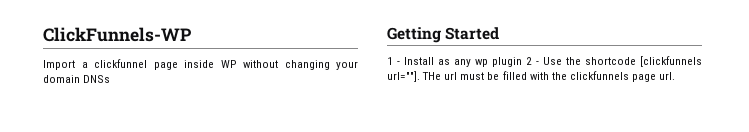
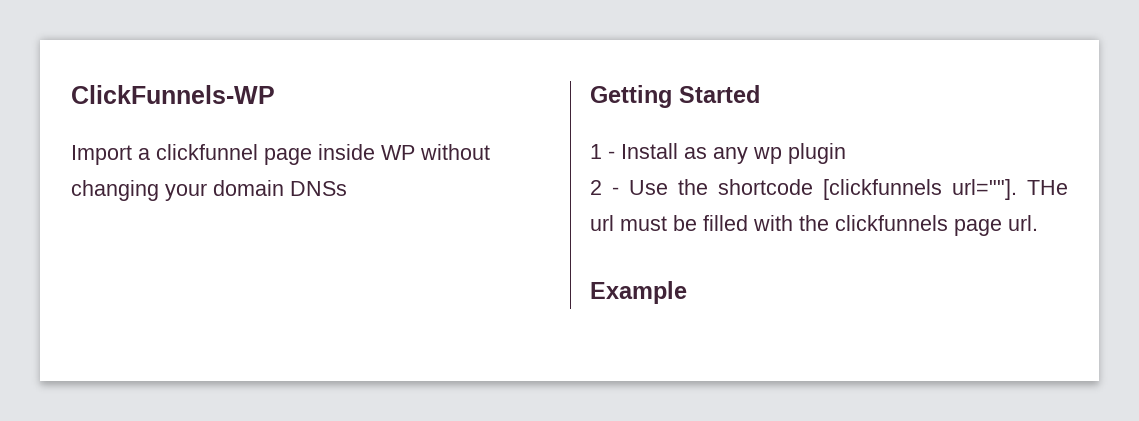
(522, 62) none -> (846, 153) //
(676, 76) none -> [590,281,687,304] // Example

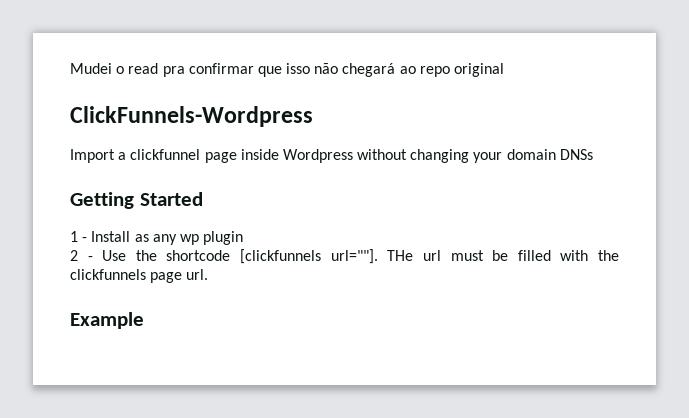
[71,85,275,104] ClickFunnels-WP -> [70,63,505,77] [70,106,313,127] Mudei o read pra confirmar que isso não chegará ao repo original // ClickFunnels-Wordpress
[381,145,415,160] WP -> [282,149,353,163] Wordpress

